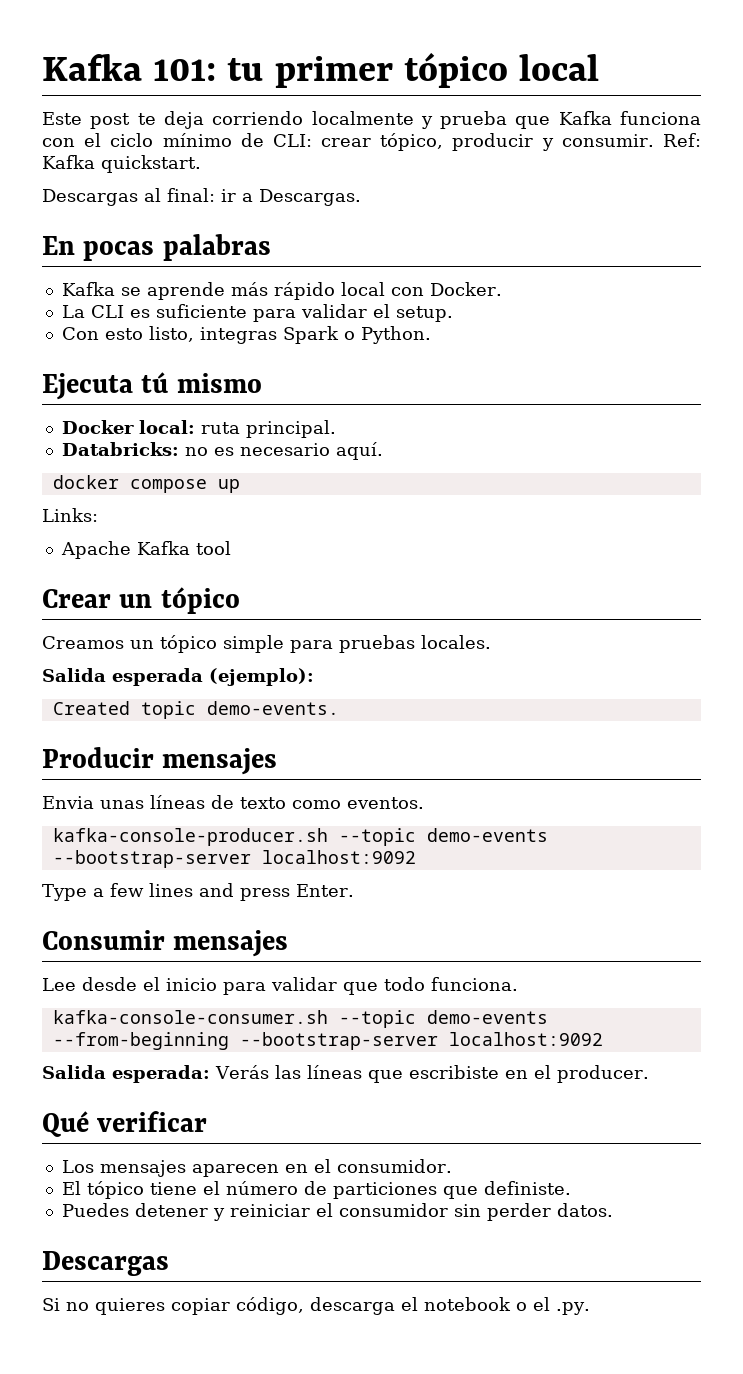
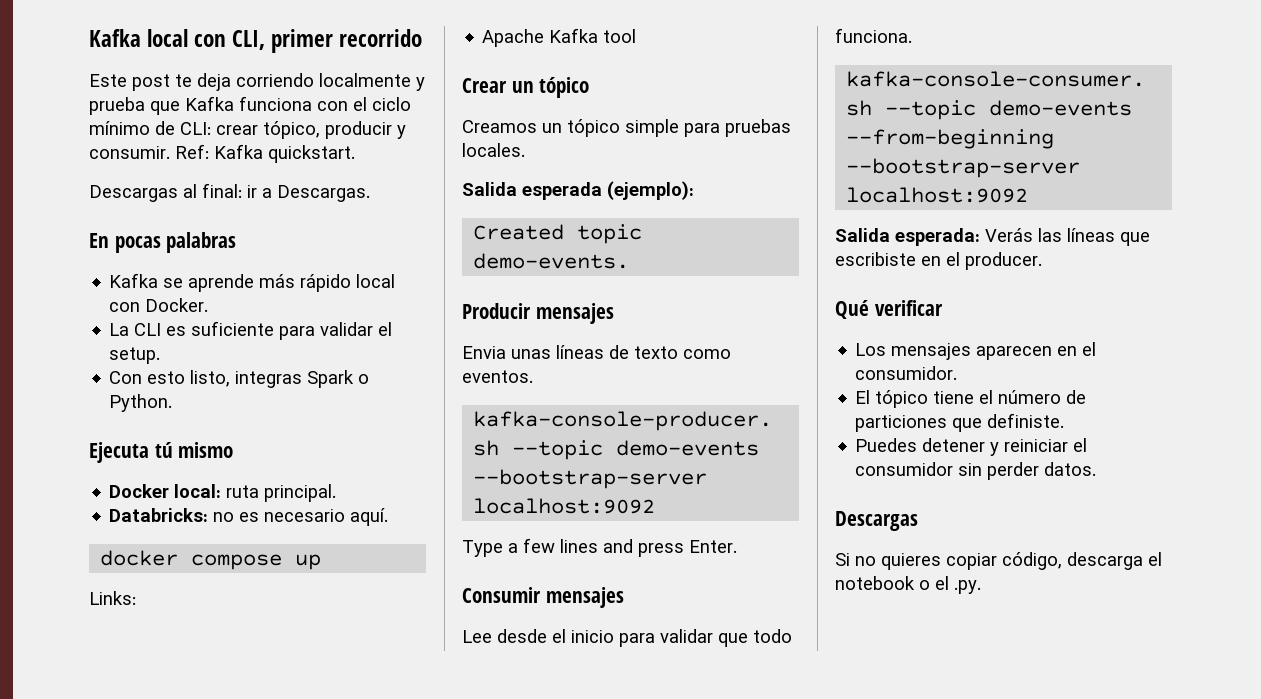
[42,52,600,88] Kafka 101: tu primer tópico local -> [89,29,423,53] Kafka local con CLI, primer recorrido

